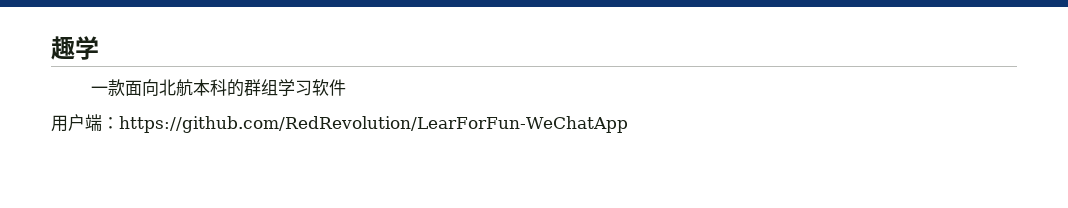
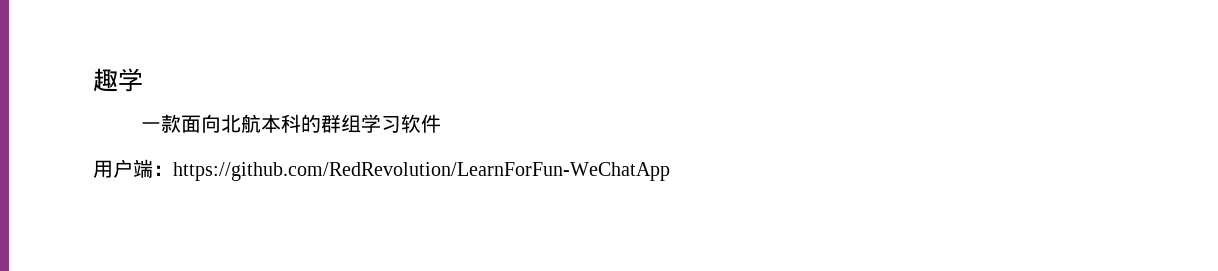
[119,116,628,133] https://github.com/RedRevolution/LearForFun-WeChatApp -> [173,162,670,181] https://github.com/RedRevolution/LearnForFun-WeChatApp

